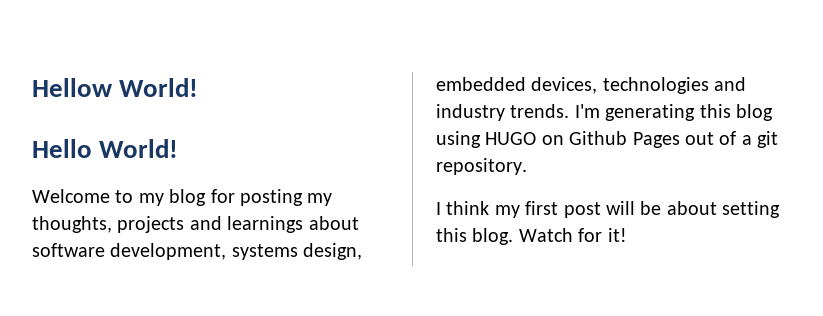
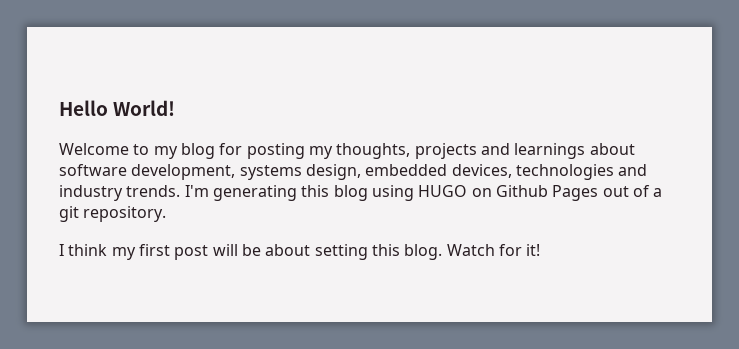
[32,78,199,97] Hellow World! // -> (59, 108) none

